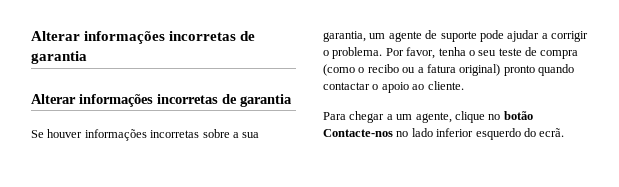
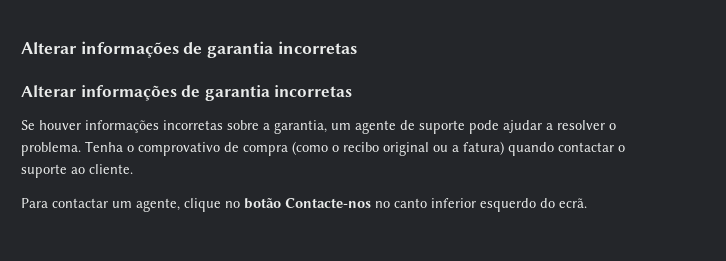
[31,31,256,44] [31,51,87,64] [31,94,292,107] Alterar informações incorretas de garantia // Alterar informações incorretas de garantia -> [21,41,357,58] [21,85,353,101] Alterar informações de garantia incorretas // Alterar informações de garantia incorretas
[242,132,260,138] sua -> (270, 126) none
[551,31,588,42] corrigir -> [557,120,605,130] resolver
[385,47,522,59] Por favor, tenha o seu teste -> [85,141,220,156] Tenha o comprovativo
(399, 68) none -> [383,142,429,156] original
[426,64,535,76] fatura original) pronto -> [463,141,504,155] fatura)
[381,82,409,93] apoio -> [21,164,67,178] suporte
[349,111,393,123] chegar a -> [52,198,108,208] contactar
[411,128,433,137] lado -> [394,198,427,208] canto

